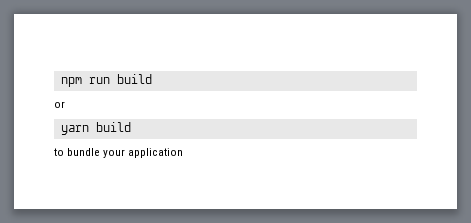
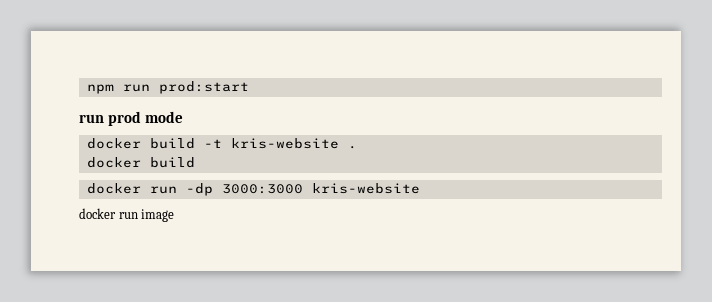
[116,74,152,84] [54,101,65,108] [60,122,131,135] [54,148,184,158] build // or // yarn build // to bundle your application -> [158,81,249,94] [79,111,183,126] [86,138,357,149] [86,157,195,168] [86,183,420,196] [79,208,175,222] prod:start // run prod mode // docker build -t kris-website . // docker build // docker run -dp 3000:3000 kris-website // docker run image

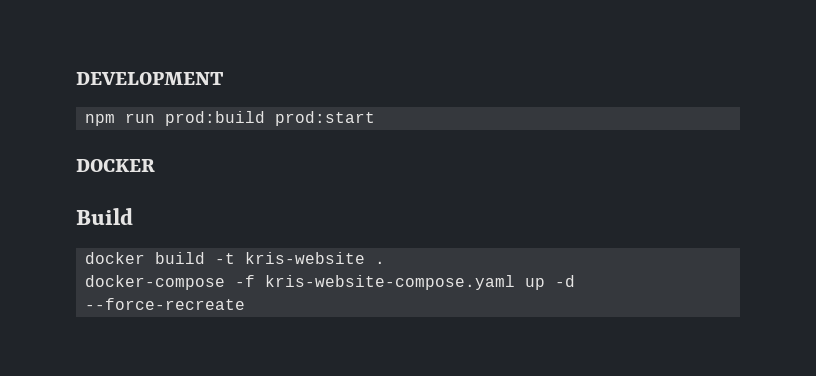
(86, 89) none -> [76,72,224,85] DEVELOPMENT //
(150, 88) none -> [164,111,265,126] prod:build
[79,111,183,126] run prod mode -> [76,159,155,172] [76,208,133,225] DOCKER // Build
[86,157,195,168] [86,183,420,196] [79,208,175,222] docker build // docker run -dp 3000:3000 kris-website // docker run image -> [84,275,575,290] [84,298,245,310] docker-compose -f kris-website-compose.yaml up -d --force-recreate

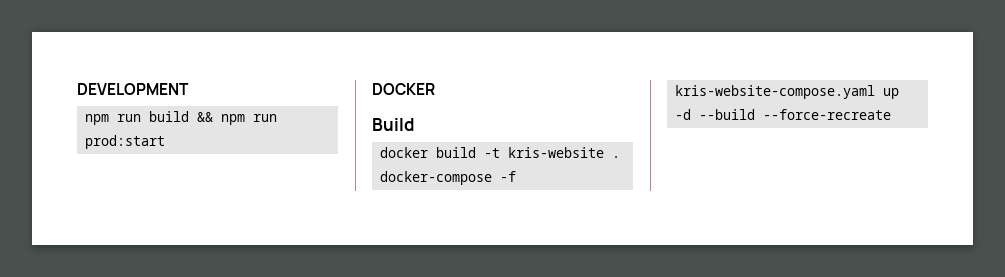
[164,111,265,126] prod:build -> [149,111,278,125] build && npm run
(575, 281) none -> [699,109,756,120] --build

